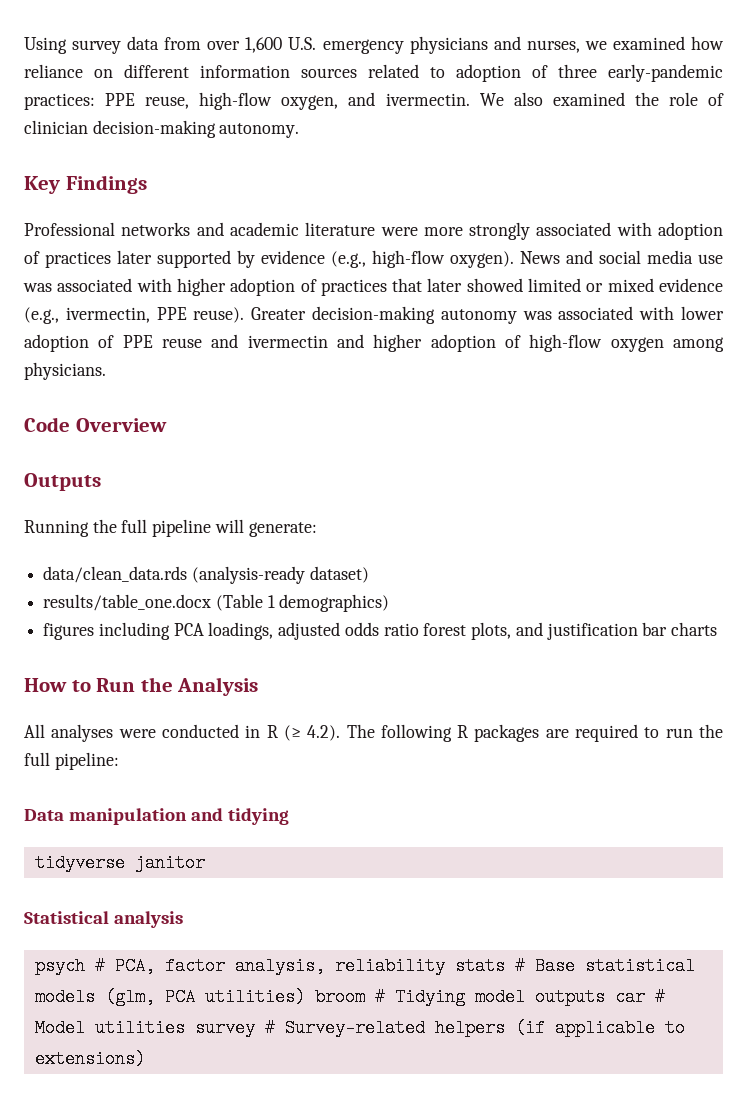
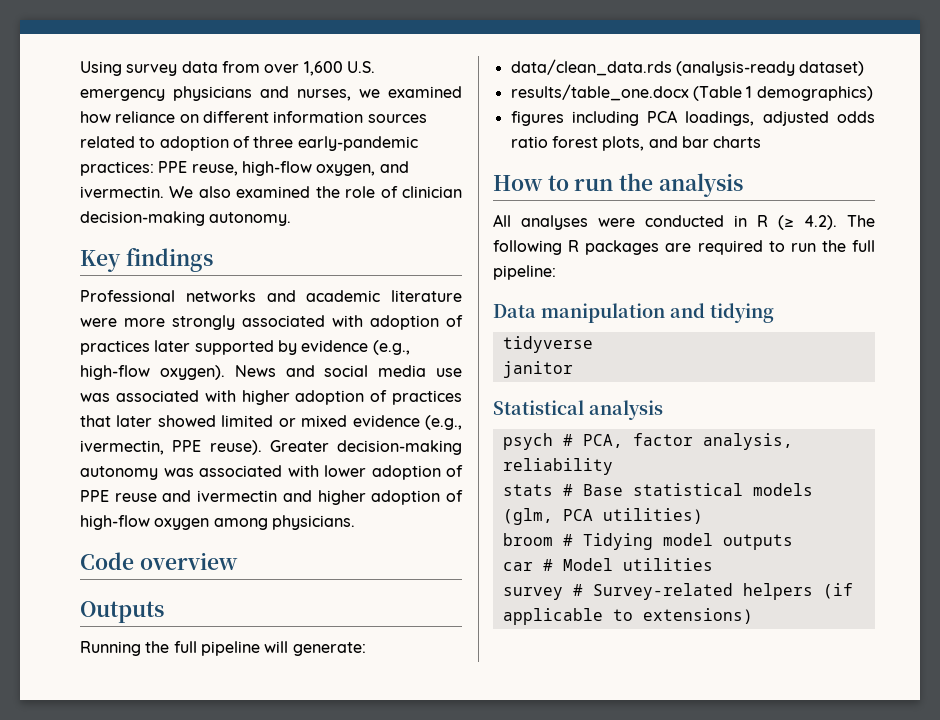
[65,175,147,194] Findings -> [125,248,213,272] findings
[75,418,167,432] Overview -> [139,552,238,570] overview
[546,623,638,640] justification -> (678, 142) none
[96,677,259,696] Run the Analysis -> [574,173,743,197] run the analysis
(125, 863) none -> (593, 344) //
(445, 966) none -> (613, 466) //
(305, 997) none -> (703, 516) //
(605, 997) none -> (793, 542) //
(185, 1028) none -> (713, 564) //

